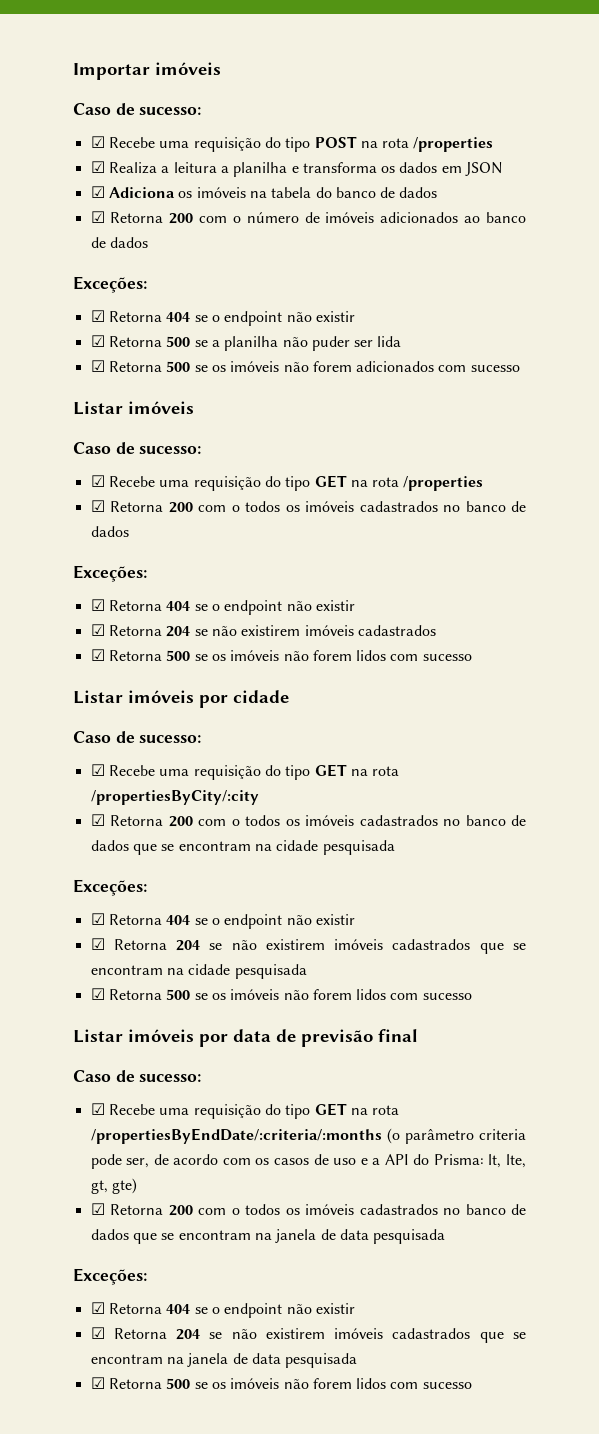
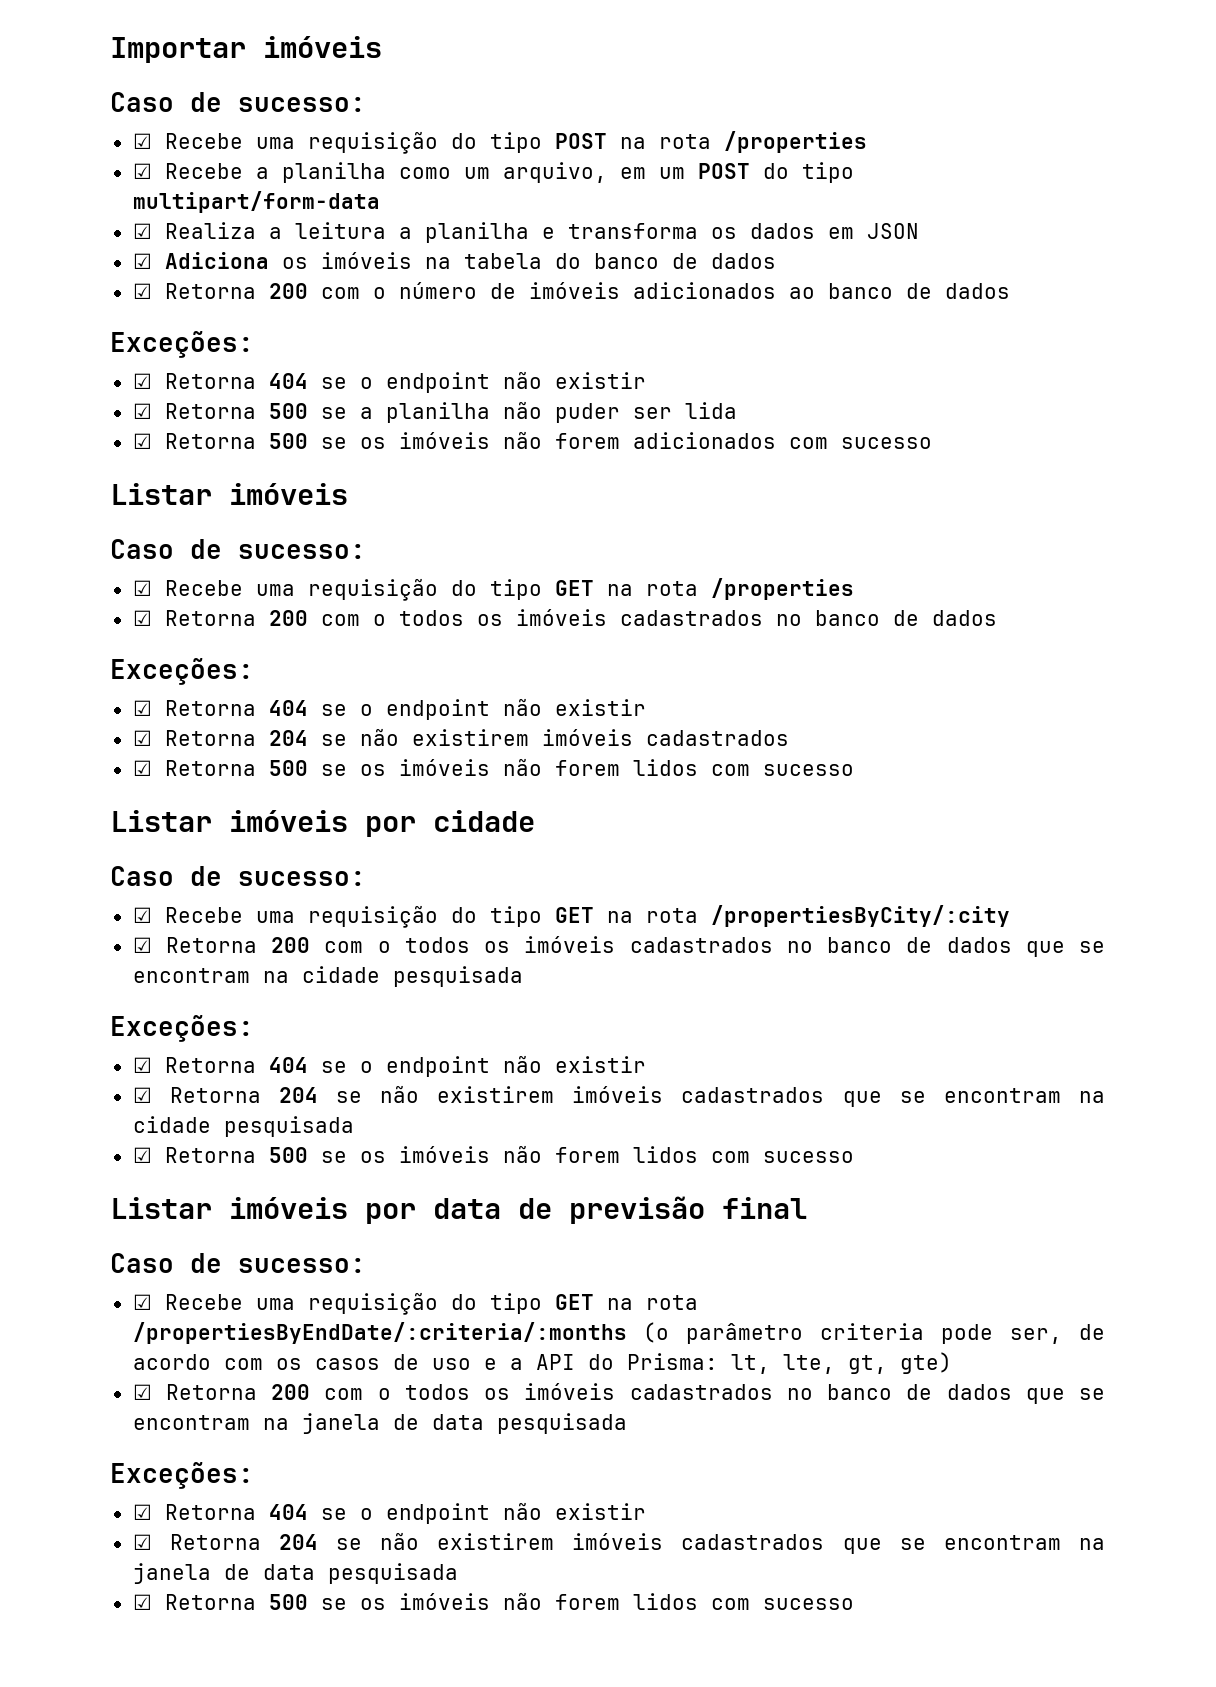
(494, 144) none -> [132,162,854,183] [132,191,380,213] // ☑ Recebe a planilha como um arquivo, em um POST do tipo multipart/form-data

